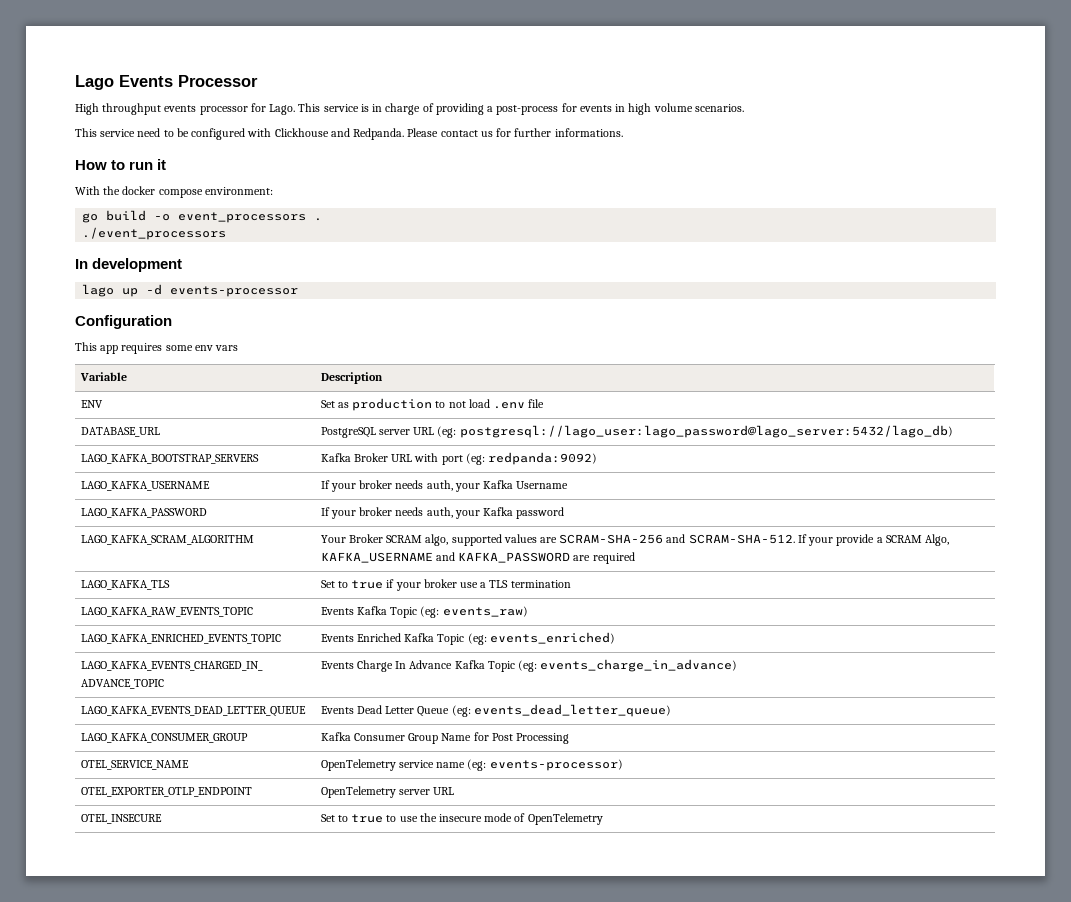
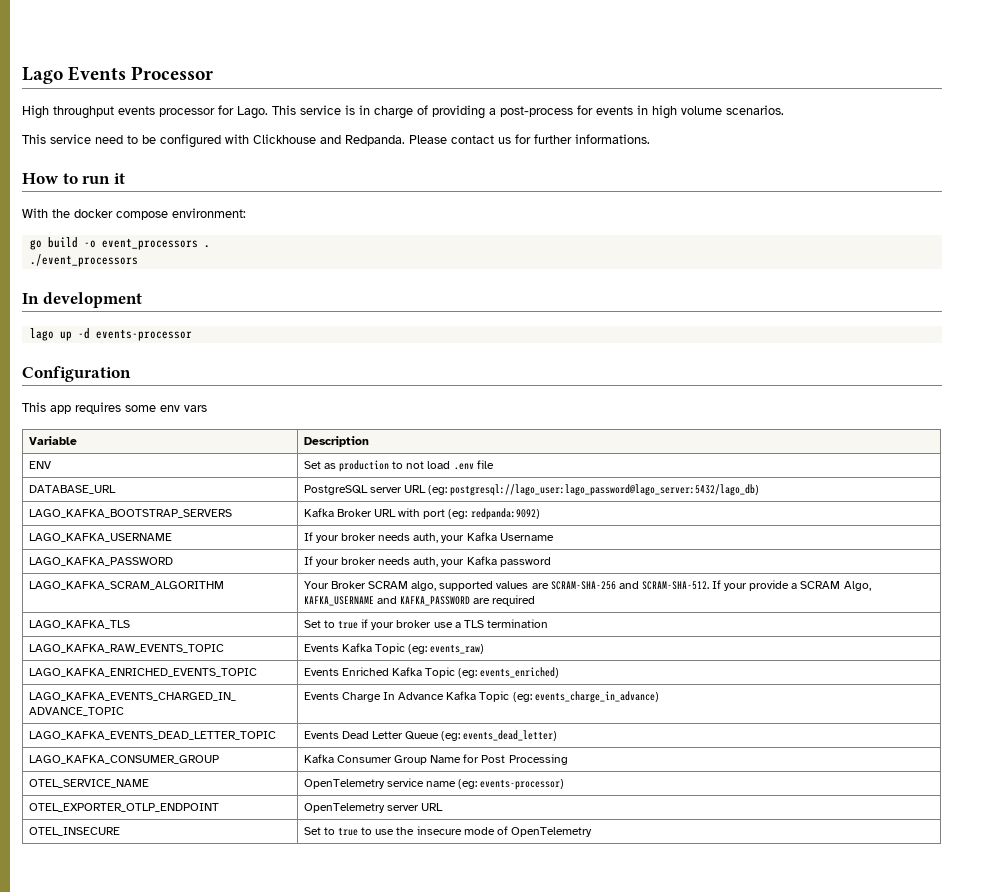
[80,706,306,717] LAGO_KAFKA_EVENTS_DEAD_LETTER_QUEUE -> [28,731,276,740] LAGO_KAFKA_EVENTS_DEAD_LETTER_TOPIC
[473,704,671,717] events_dead_letter_queue) -> [463,730,558,741] events_dead_letter)

